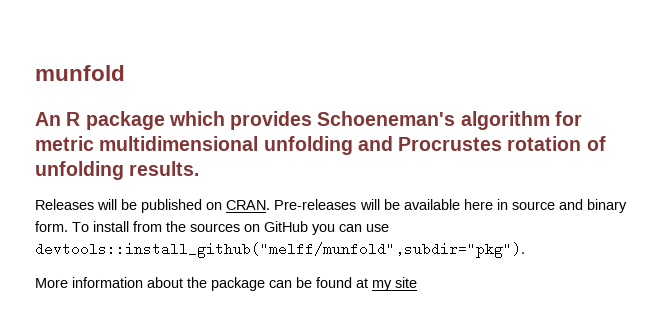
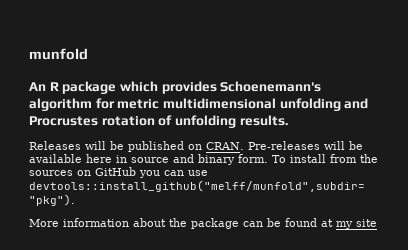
[317,111,456,126] Schoeneman's -> [220,81,322,92] Schoenemann's

